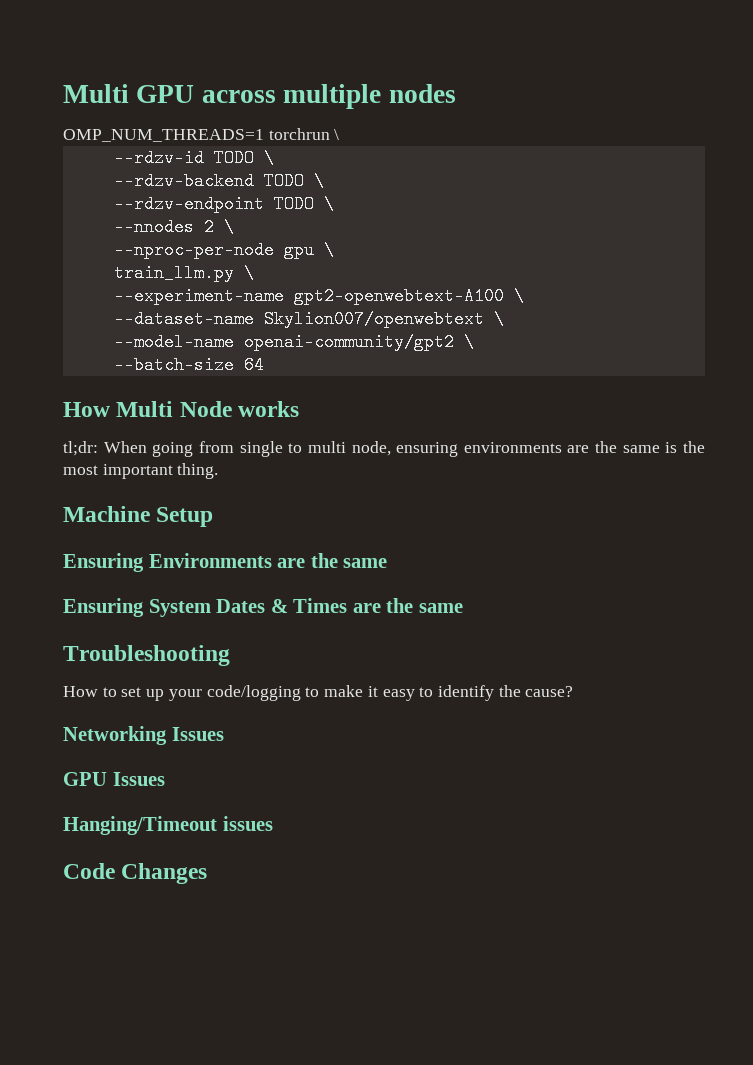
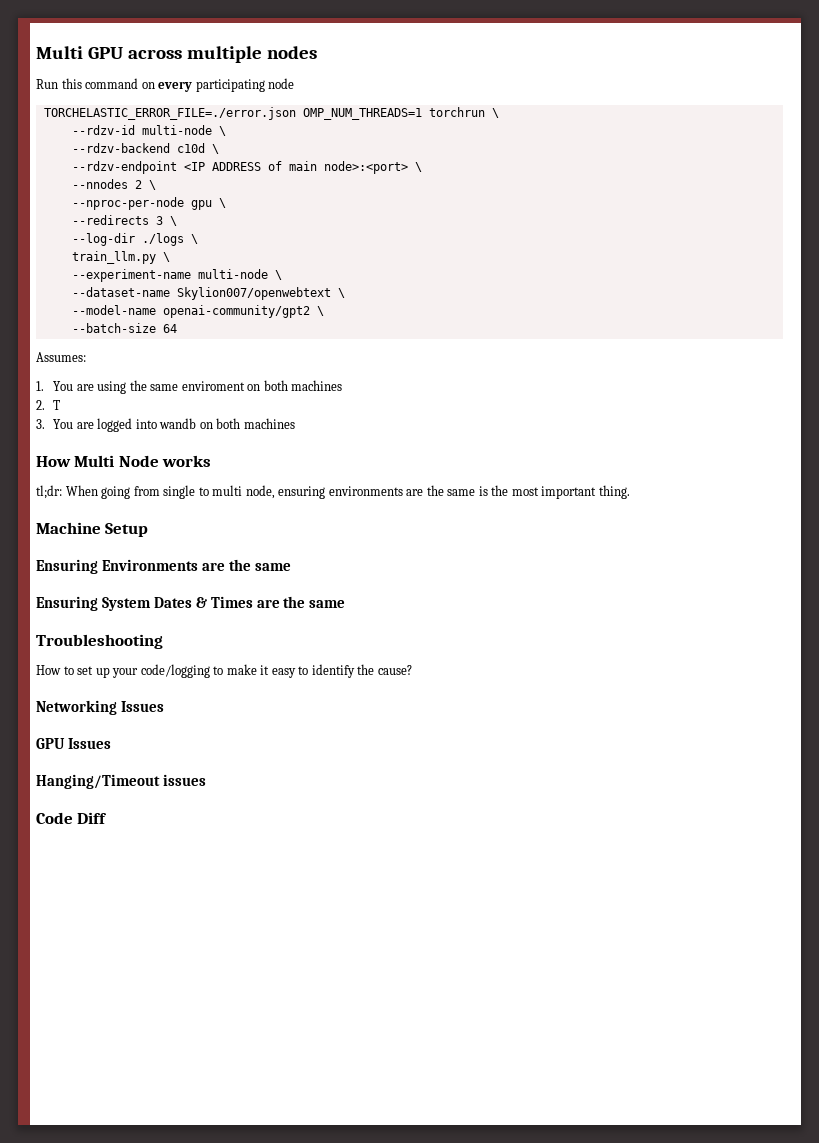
(456, 93) none -> [36,78,295,92] [43,107,296,120] Run this command on every participating node // TORCHELASTIC_ERROR_FILE=./error.json
[213,149,254,167] TODO -> [141,125,212,135] multi-node
[263,172,304,190] TODO -> [176,143,205,153] c10d
[273,195,314,213] TODO -> [183,161,408,174] <IP ADDRESS of main node>:<port>
(334, 250) none -> [71,215,177,226] [71,233,198,246] // --redirects 3 \ // --log-dir ./logs \
[293,287,504,305] gpt2-openwebtext-A100 -> [197,269,268,279] multi-node
(264, 365) none -> [36,352,86,362] [36,380,343,394] [36,400,61,410] [36,418,295,432] // Assumes: // 1. You are using the same enviroment on both machines // 2. T // 3. You are logged into wandb on both machines
[121,863,208,884] Changes -> [77,812,108,824] Diff

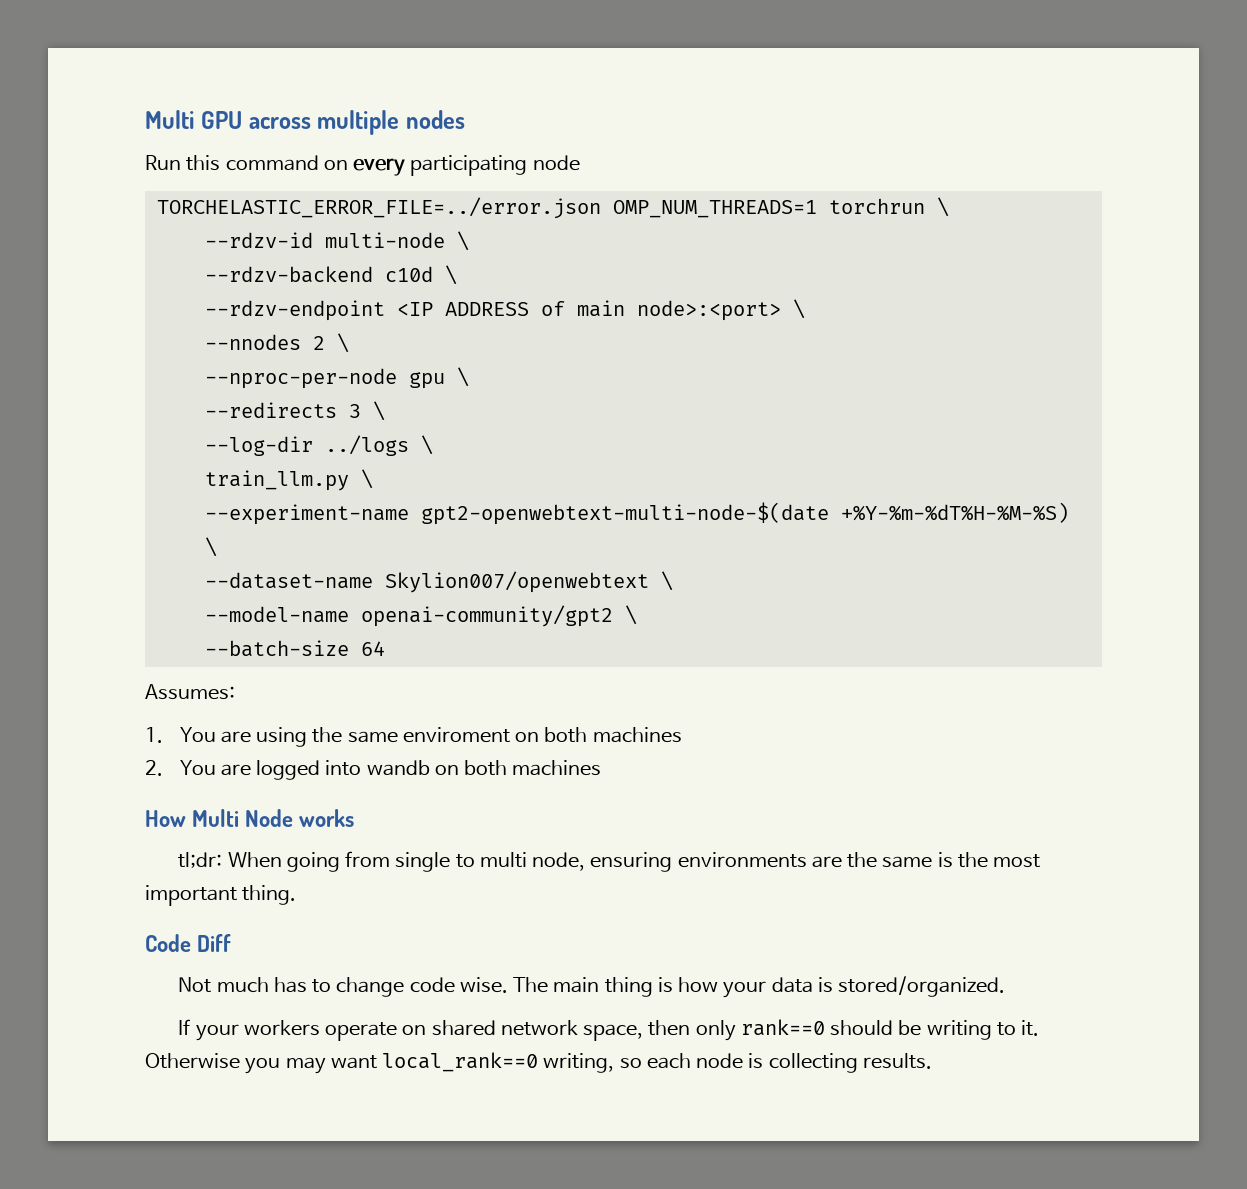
[43,107,296,120] TORCHELASTIC_ERROR_FILE=./error.json -> [156,197,601,219] TORCHELASTIC_ERROR_FILE=../error.json
[141,233,184,246] ./logs -> [324,435,409,456] ../logs
[197,269,268,279] multi-node -> [420,502,1069,525] gpt2-openwebtext-multi-node-$(date +%Y-%m-%dT%H-%M-%S)
[53,400,61,410] [36,419,45,429] T // 3. -> (163, 768) none
[36,522,149,537] [36,559,291,574] [36,596,346,611] [36,634,163,649] [36,664,412,678] [36,700,164,715] [36,738,111,749] [36,774,206,789] [36,812,108,824] Machine Setup // Ensuring Environments are the same // Ensuring System Dates & Times are the same // Troubleshooting // How to set up your code/logging to make it easy to identify the cause? // Networking Issues // GPU Issues // Hanging/Timeout issues // Code Diff -> [145,934,232,952] [178,976,1006,998] [178,1019,1040,1041] [145,1052,932,1074] Code Diff // Not much has to change code wise. The main thing is how your data is stored/organized. // If your workers operate on shared network space, then only rank==0 should be writing to it. Otherwise you may want local_rank==0 writing, so each node is collecting results.

